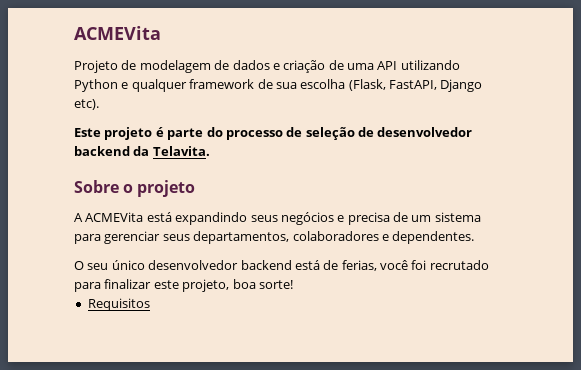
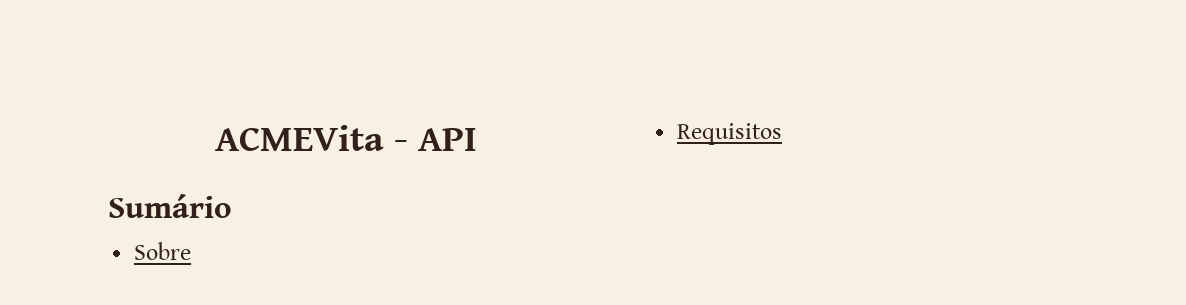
[74,26,161,40] [74,60,460,73] [74,79,483,92] [74,99,99,110] [74,127,473,140] [74,146,210,156] [74,180,196,197] [74,212,481,225] [74,231,475,244] [74,260,489,271] [74,279,293,292] ACMEVita // Projeto de modelagem de dados e criação de uma API utilizando Python e qualquer framework de sua escolha (Flask, FastAPI, Django etc). // Este projeto é parte do processo de seleção de desenvolvedor backend da Telavita. // Sobre o projeto // A ACMEVita está expandindo seus negócios e precisa de um sistema para gerenciar seus departamentos, colaboradores e dependentes. // O seu único desenvolvedor backend está de ferias, você foi recrutado para finalizar este projeto, boa sorte! -> [215,125,477,151] [108,194,232,218] [134,242,192,260] ACMEVita - API // Sumário // Sobre

